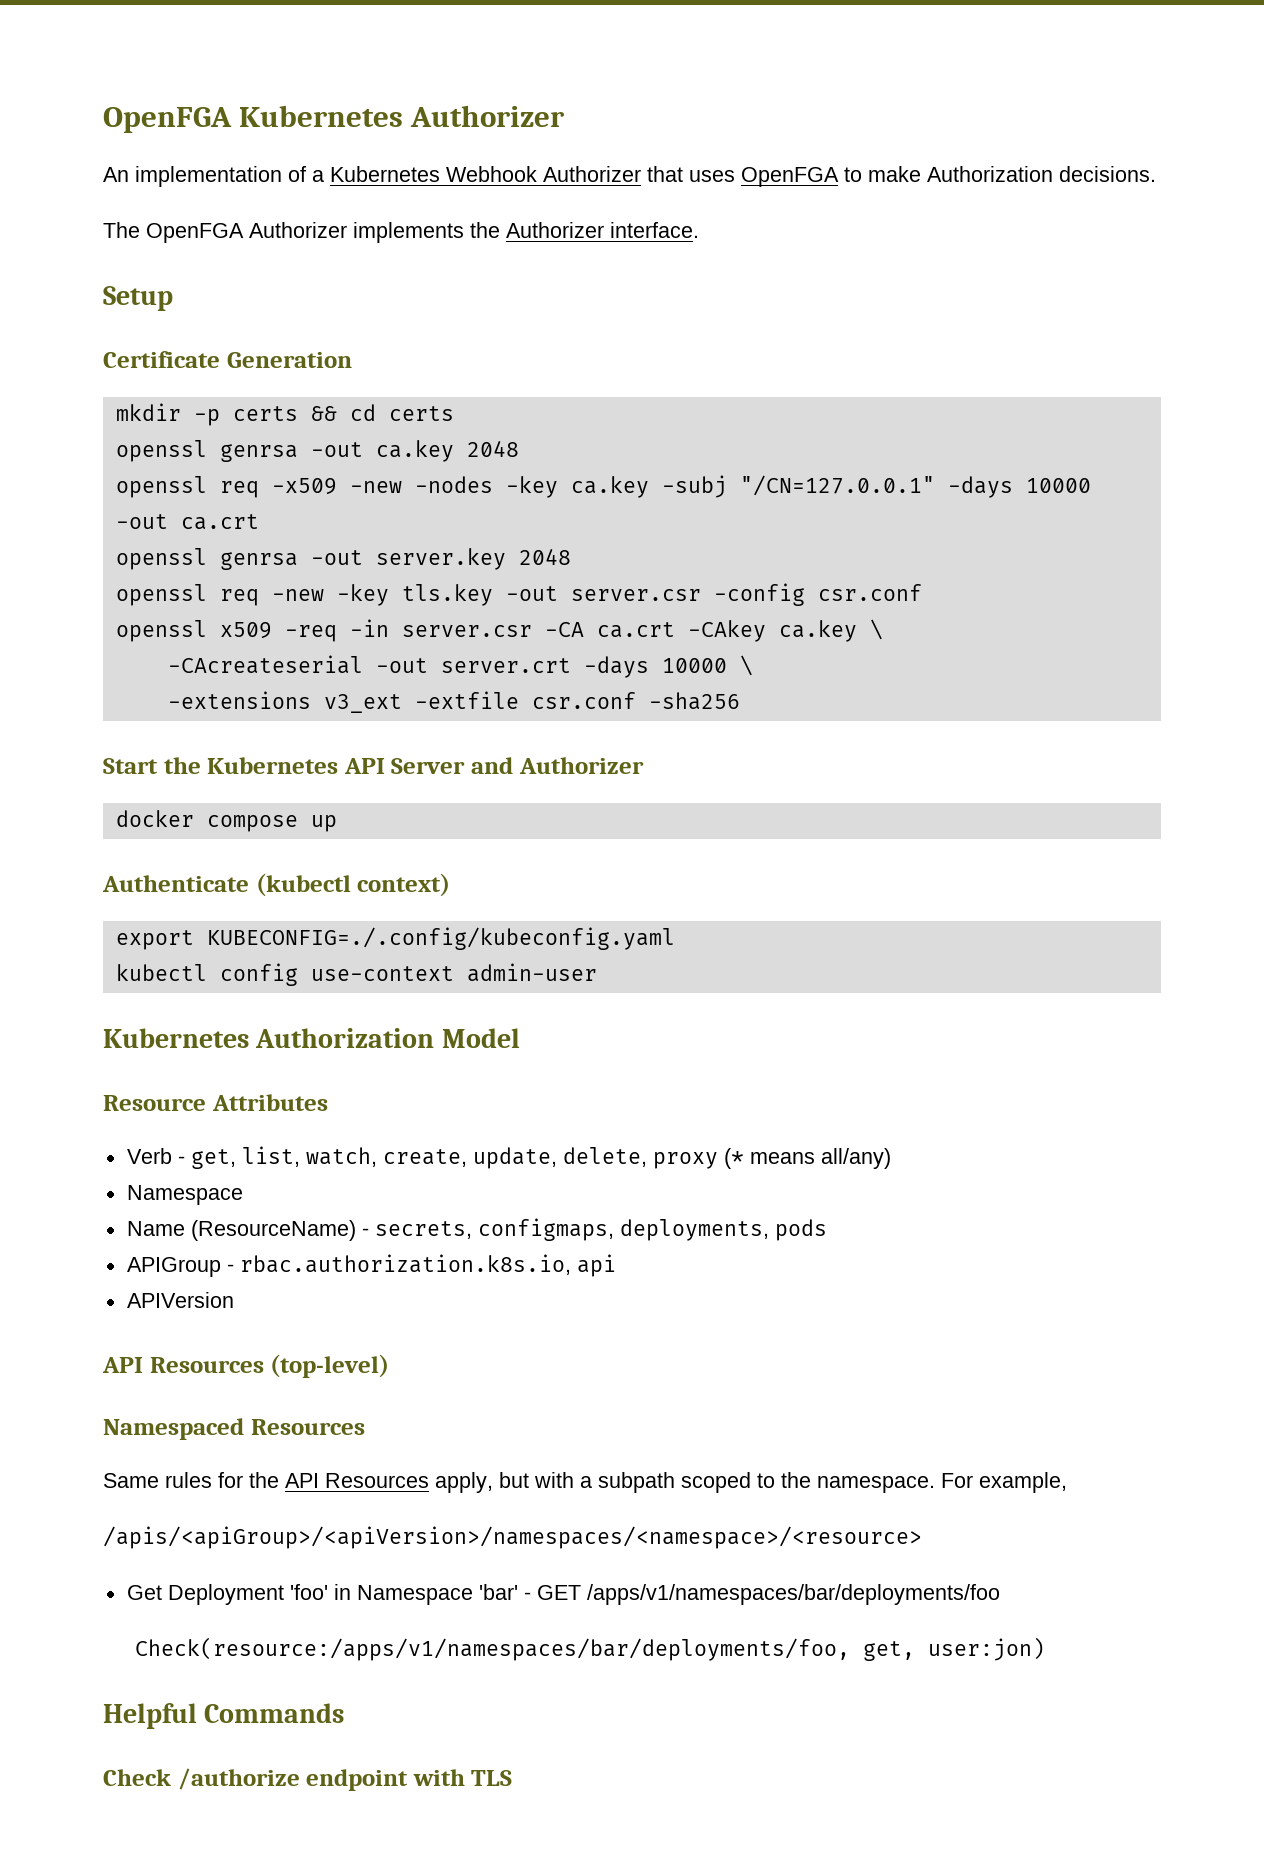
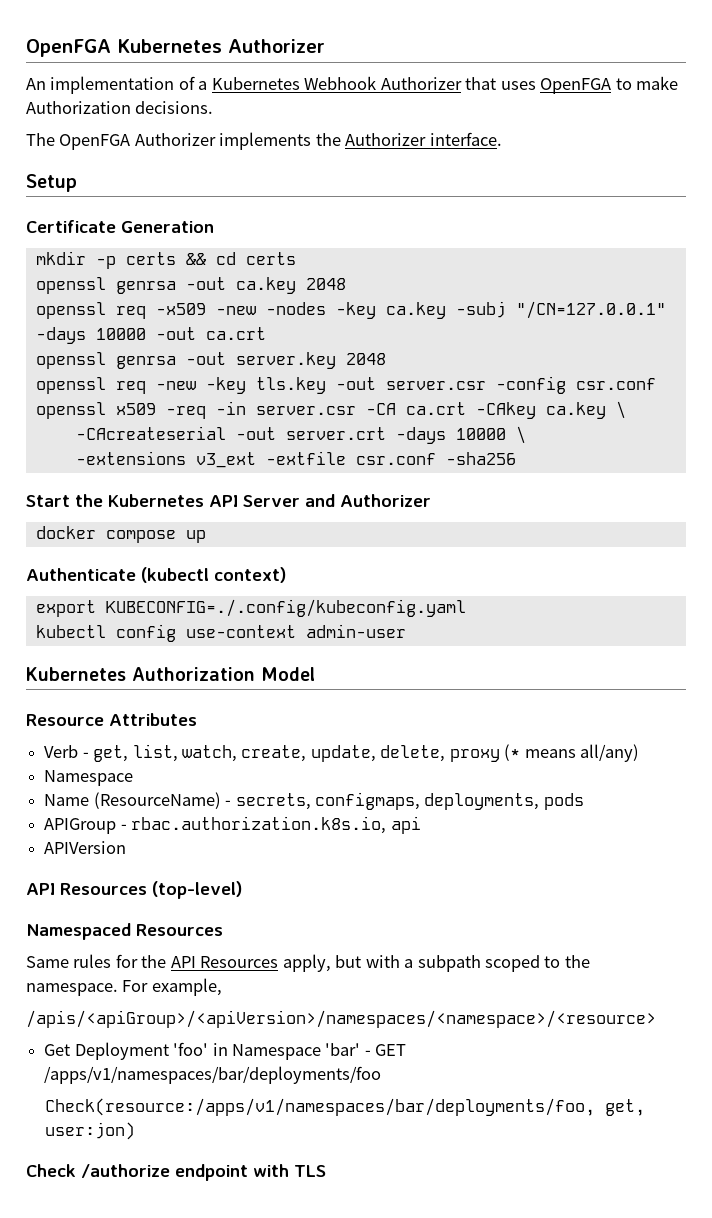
[103,1703,345,1729] // Helpful Commands -> (136, 1131) none

